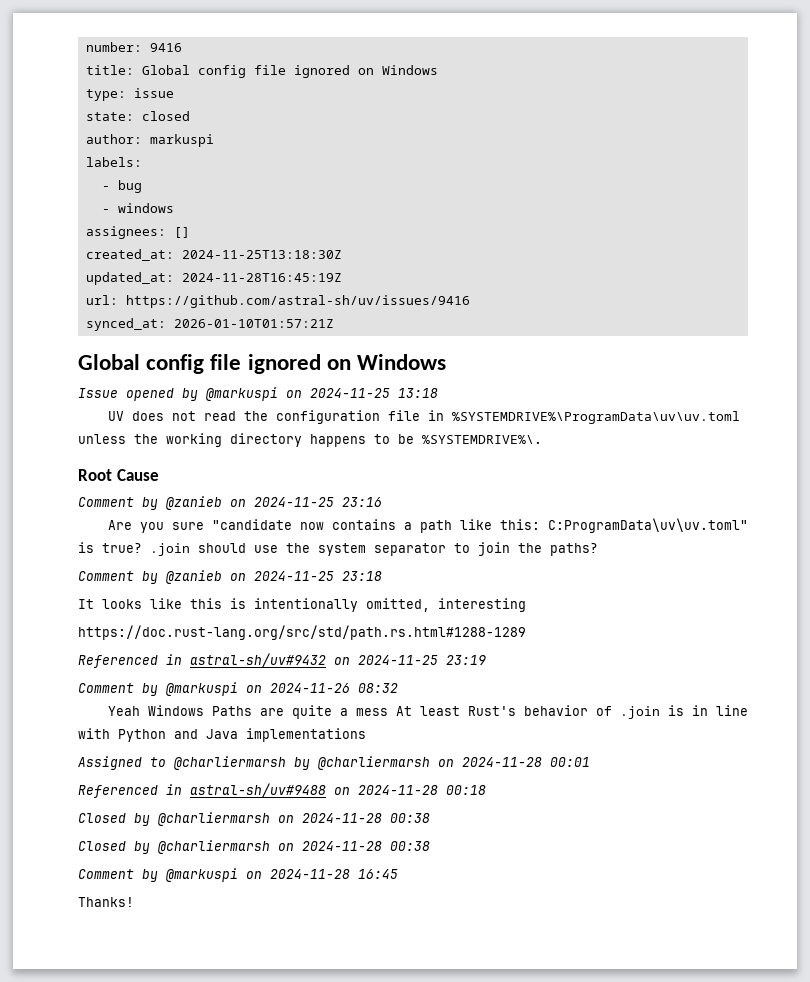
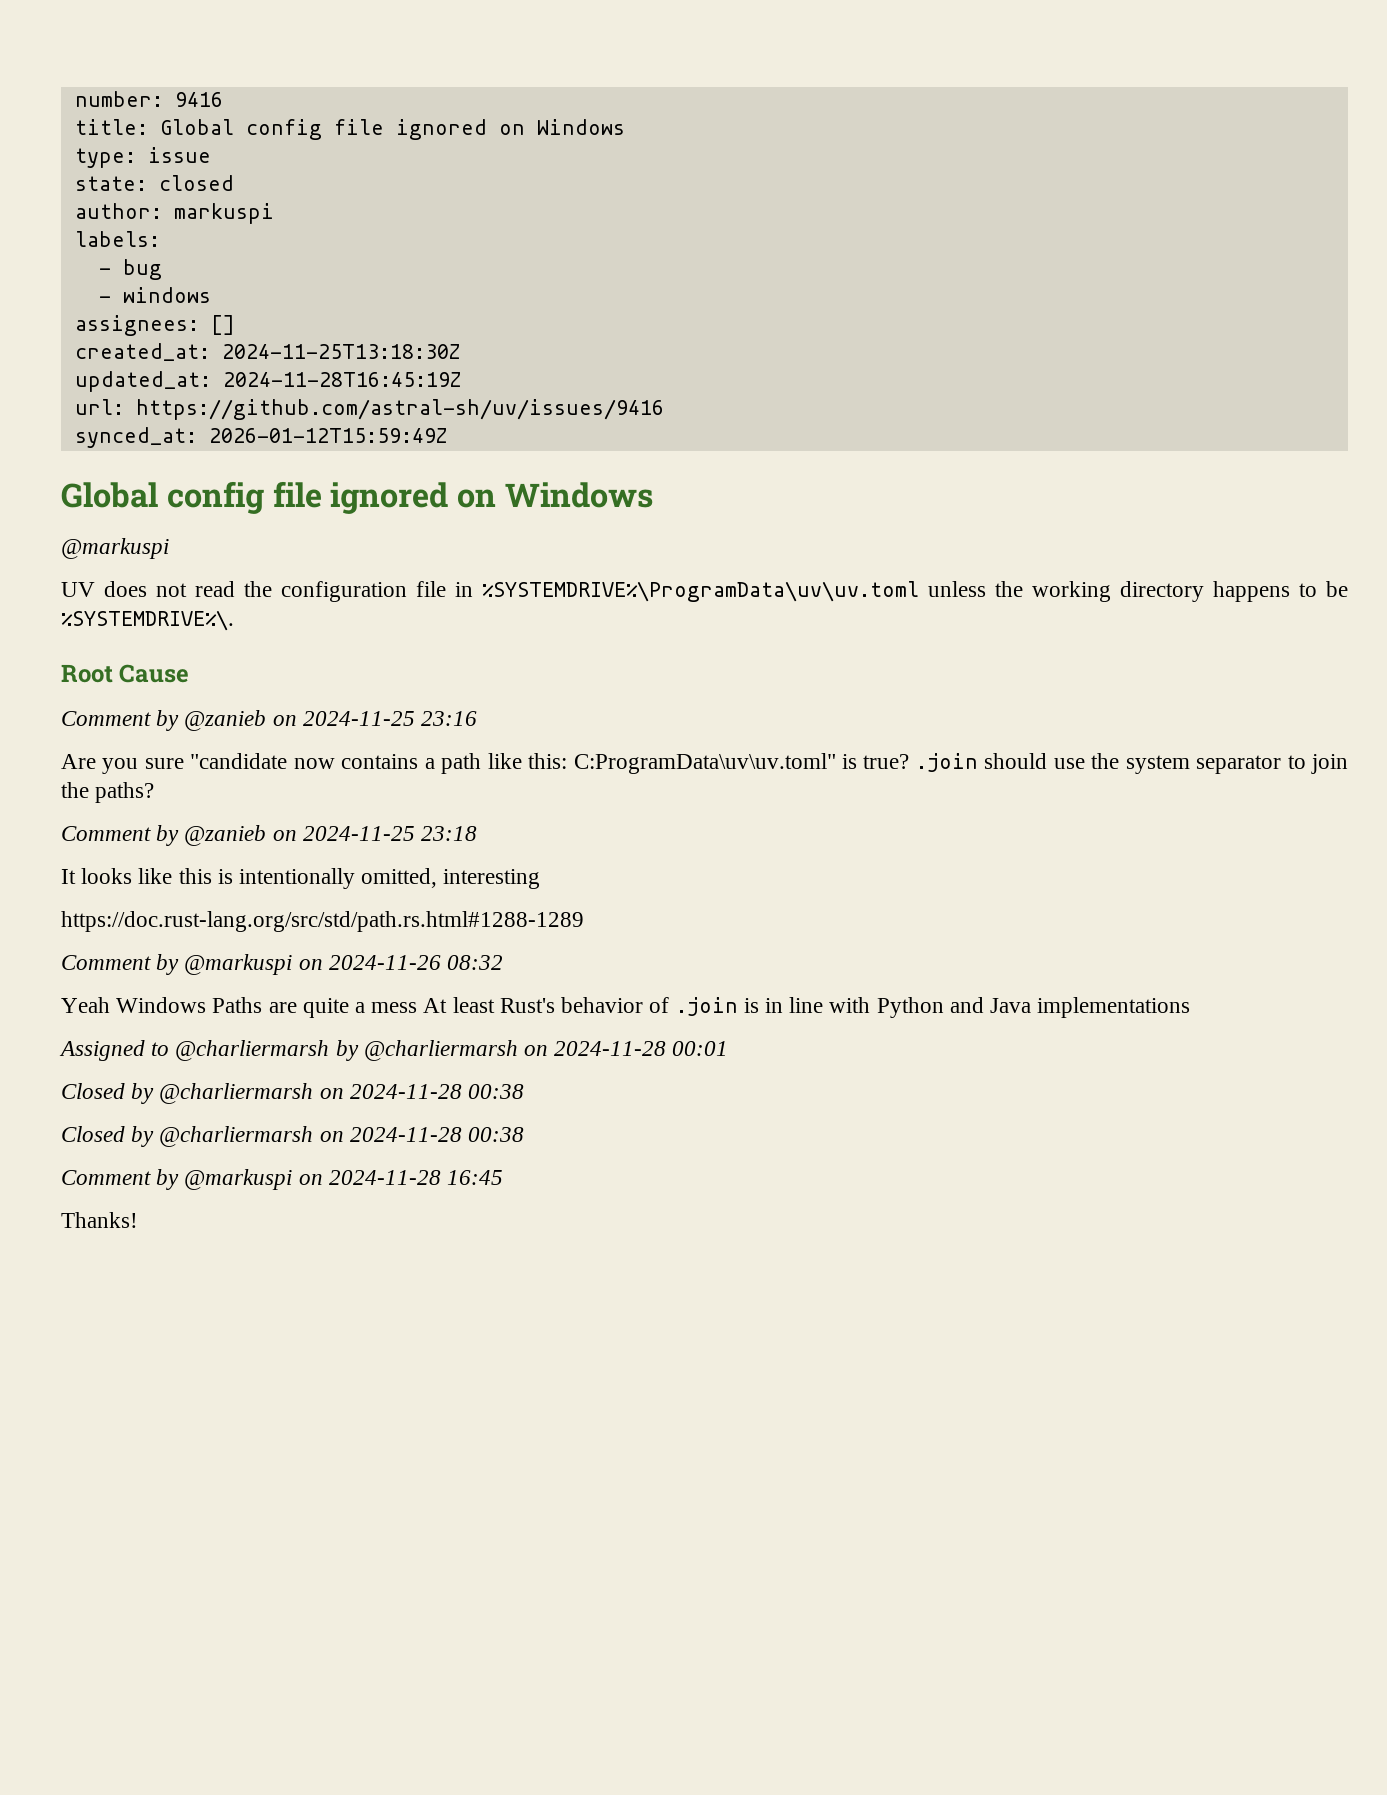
[173,319,334,328] [78,354,447,374] [78,387,438,401] 2026-01-10T01:57:21Z // Global config file ignored on Windows // Issue opened by @markuspi on 2024-11-25 13:18 -> [208,428,447,443] [61,481,653,514] [61,538,169,559] 2026-01-12T15:59:49Z // Global config file ignored on Windows // @markuspi
[78,653,486,668] // Referenced in astral-sh/uv#9432 on 2024-11-25 23:19 -> (584, 921) none
[78,783,486,798] // Referenced in astral-sh/uv#9488 on 2024-11-28 00:18 -> (729, 1048) none

